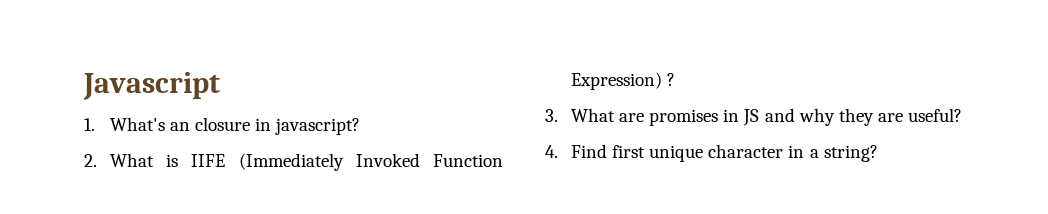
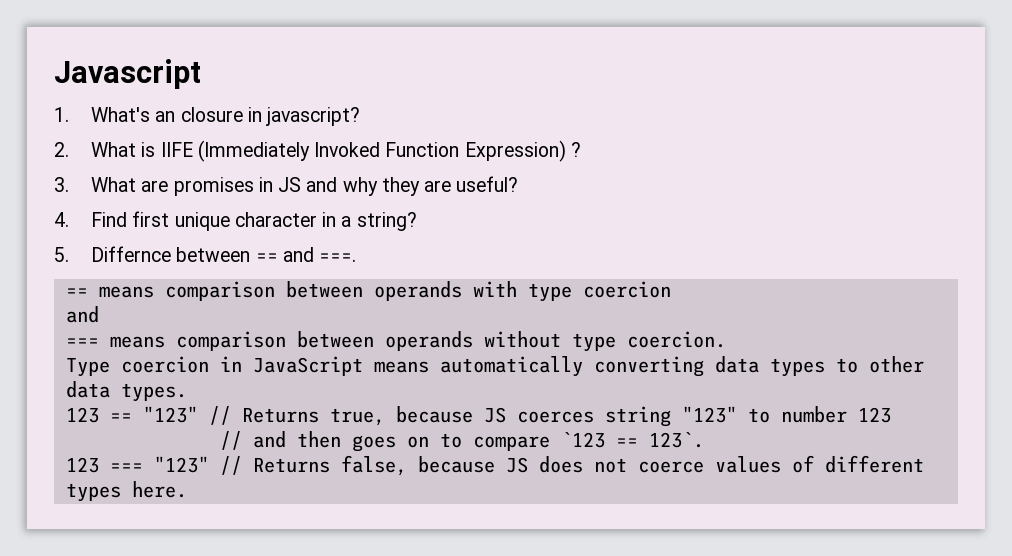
(878, 153) none -> [54,246,357,262] [65,281,671,302] [65,306,99,323] [65,331,726,352] [65,356,924,377] [65,381,187,402] [65,406,891,427] [219,431,704,452] [65,455,924,476] [65,481,187,502] // 5. Differnce between == and ===. // == means comparison between operands with type coercion // and // === means comparison between operands without type coercion. // Type coercion in JavaScript means automatically converting data types to other data types. // 123 == "123" // Returns true, because JS coerces string "123" to number 123 // // and then goes on to compare `123 == 123`. // 123 === "123" // Returns false, because JS does not coerce values of different types here.

